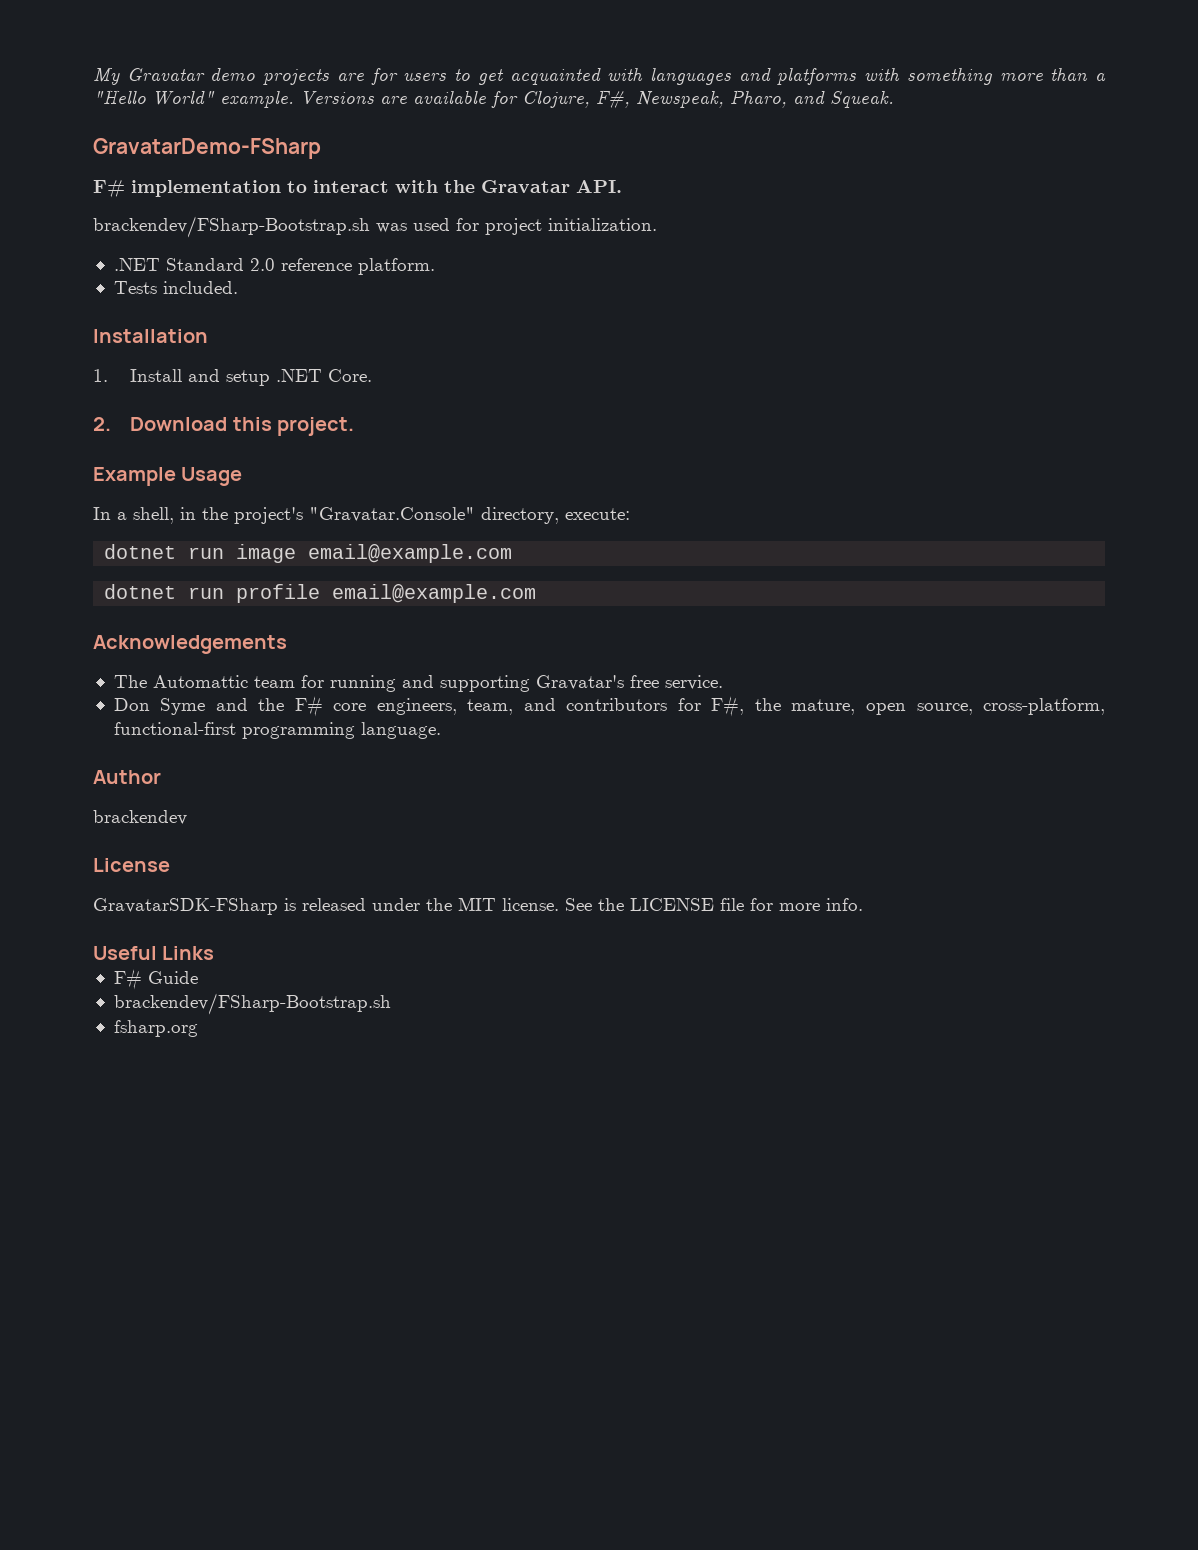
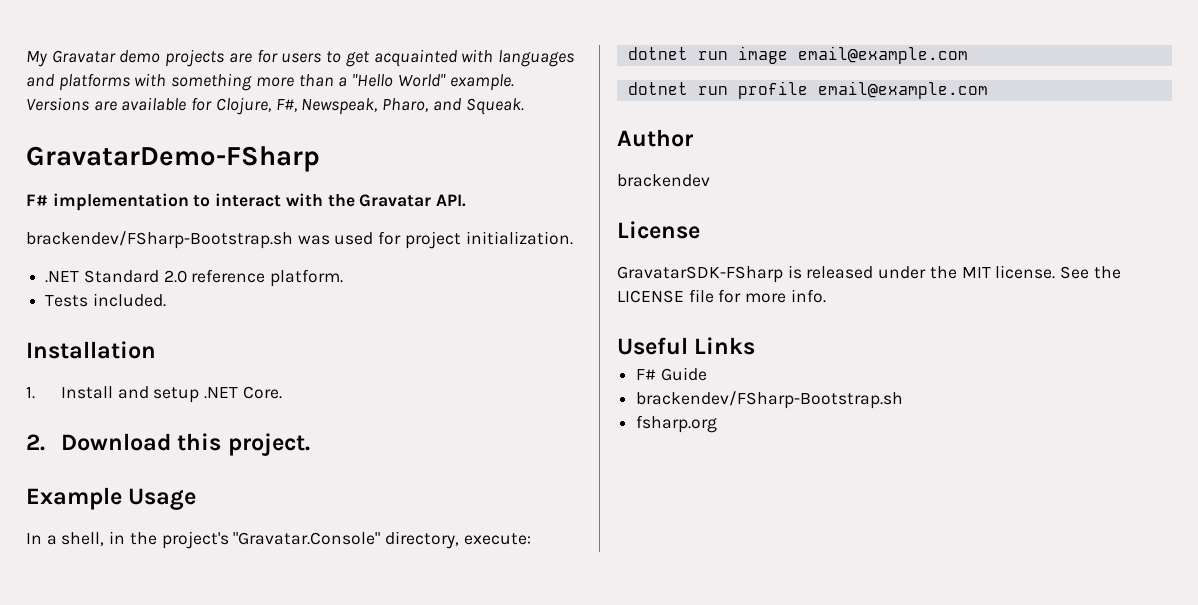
[93,635,287,654] [113,675,723,692] [113,696,1106,717] [113,722,441,739] // Acknowledgements // The Automattic team for running and supporting Gravatar's free service. // Don Syme and the F# core engineers, team, and contributors for F#, the mature, open source, cross-platform, functional-first programming language. -> (988, 90) none

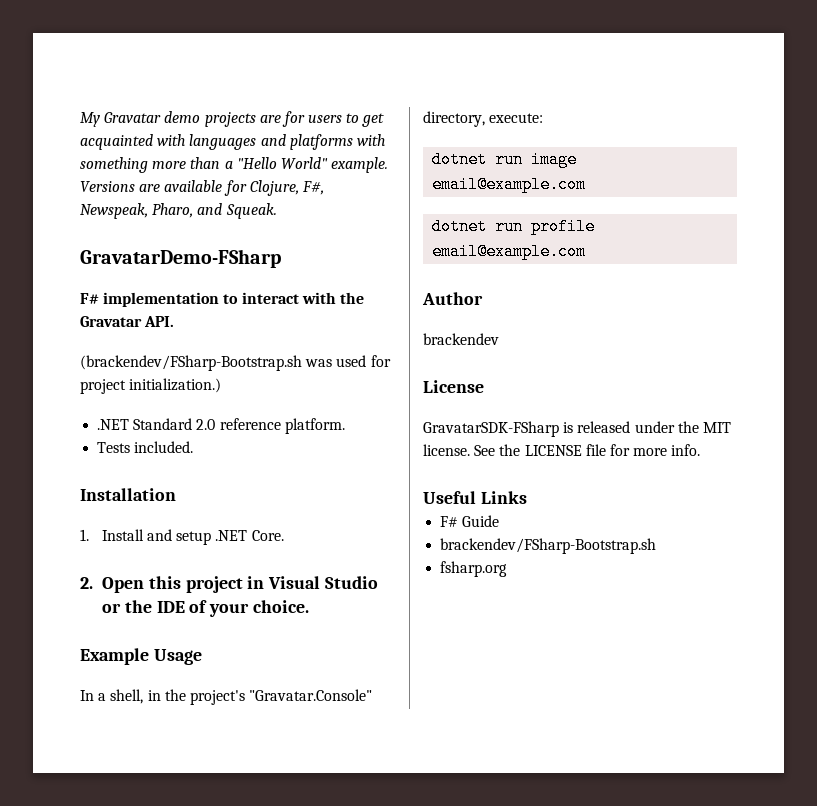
[26,231,293,249] brackendev/FSharp-Bootstrap.sh -> [80,355,302,371] (brackendev/FSharp-Bootstrap.sh
[465,231,573,245] initialization. -> [129,378,222,393] initialization.)
[60,433,310,456] Download this project. -> [101,576,379,593] [101,600,310,617] Open this project in Visual Studio or the IDE of your choice.

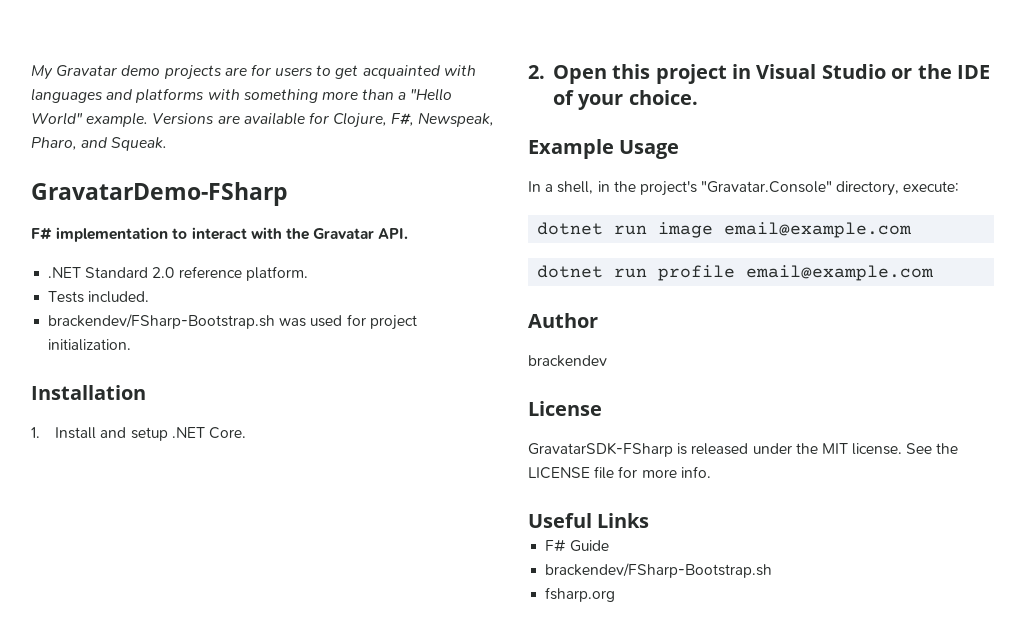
[80,355,391,371] [80,378,222,394] // (brackendev/FSharp-Bootstrap.sh was used for project initialization.) -> (409, 233) none
(194, 447) none -> [48,314,417,330] [48,339,132,351] // brackendev/FSharp-Bootstrap.sh was used for project initialization.

